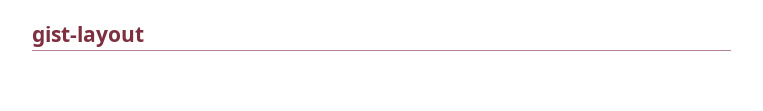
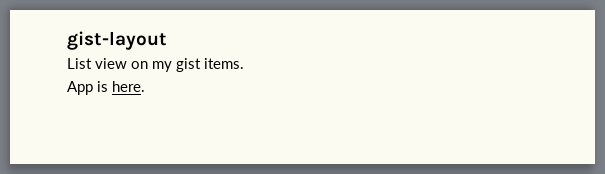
(144, 36) none -> [67,58,244,72] [67,81,145,95] // List view on my gist items. // App is here.

